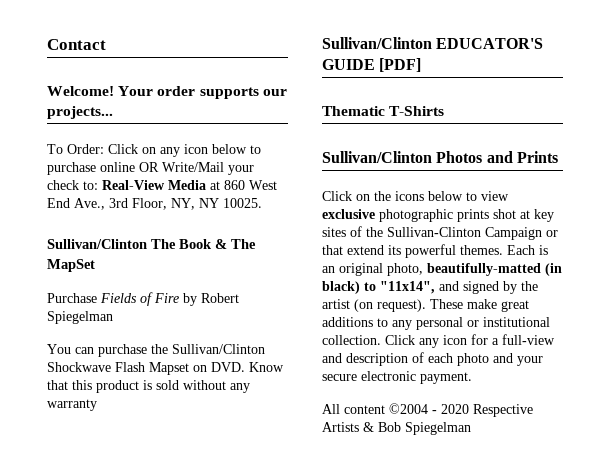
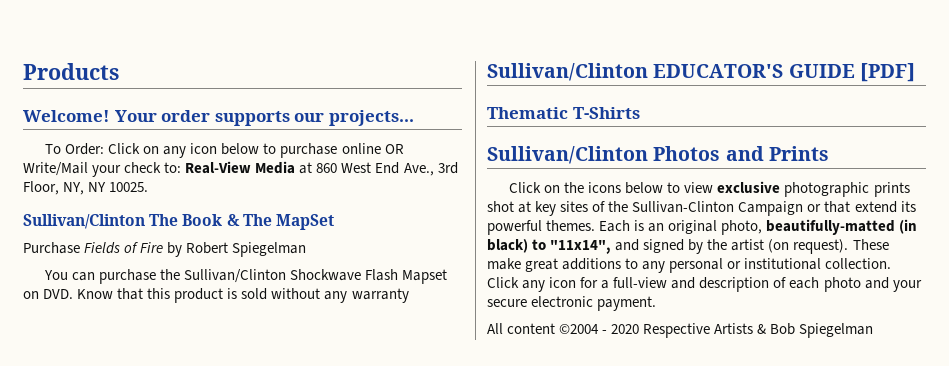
[47,39,106,50] Contact -> [23,63,119,80] Products

